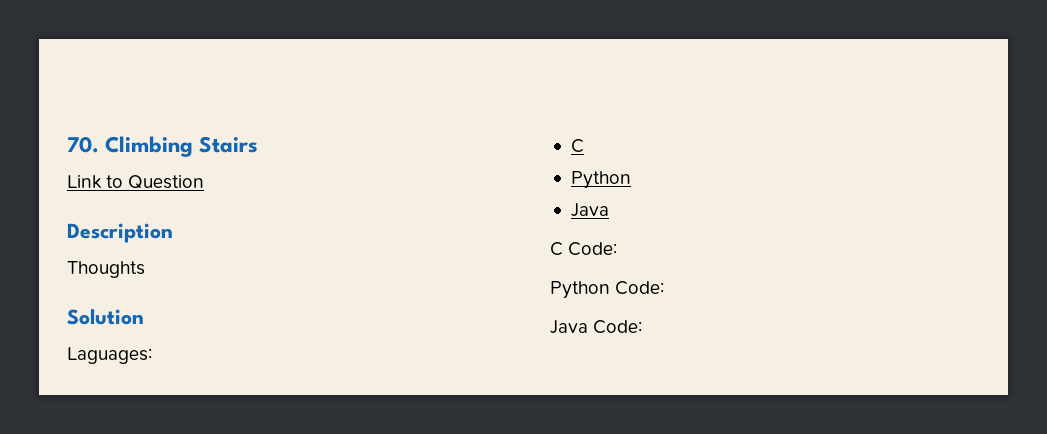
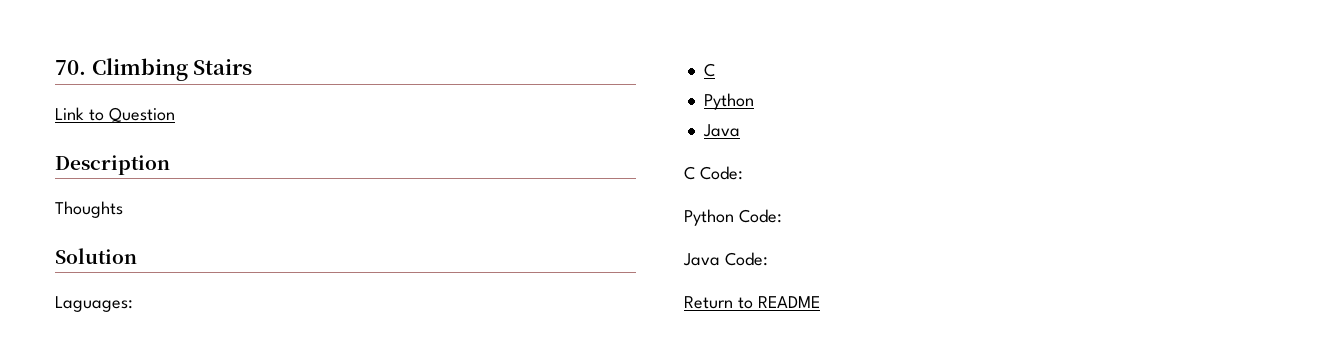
(643, 327) none -> [684,296,820,309] // Return to README

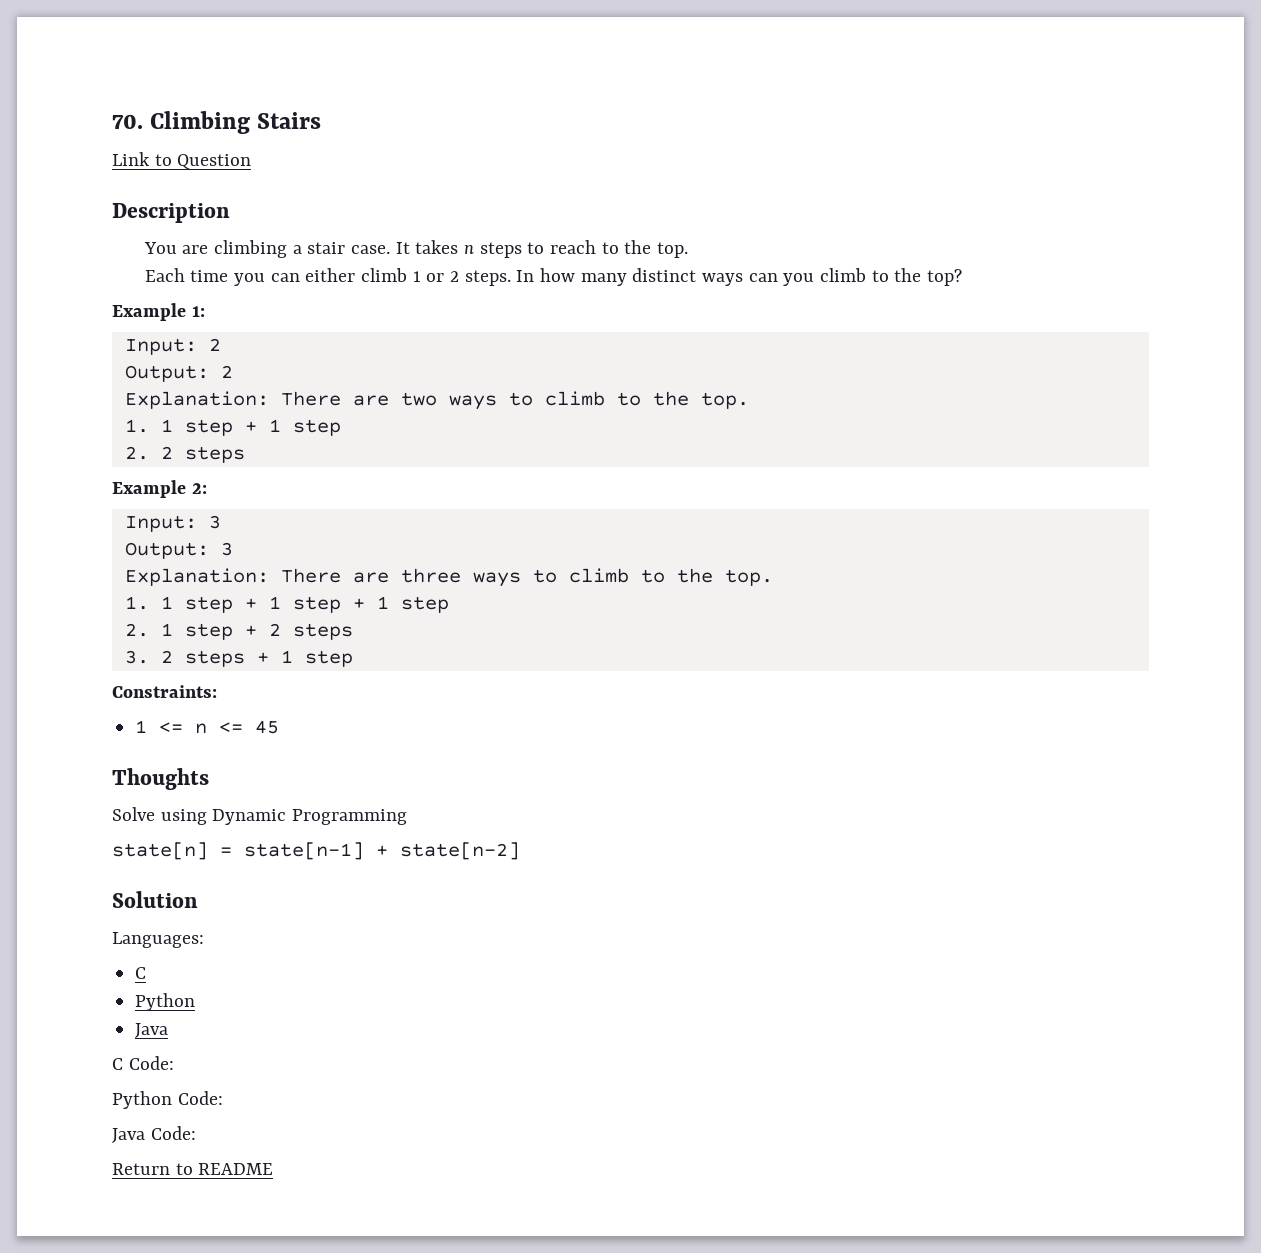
[55,201,123,218] Thoughts -> [143,240,688,258] [144,268,962,286] [112,303,205,321] [124,338,221,355] [124,365,233,382] [124,391,749,410] [124,419,341,436] [124,446,245,463] [112,480,207,498] [124,515,221,532] [124,542,233,559] [124,568,773,587] [124,596,449,613] [124,623,353,640] [124,650,353,667] [112,685,217,698] [135,720,280,734] [112,768,209,790] [112,807,408,825] [112,842,520,860] You are climbing a stair case. It takes n steps to reach to the top. // Each time you can either climb 1 or 2 steps. In how many distinct ways can you climb to the top? // Example 1: // Input: 2 // Output: 2 // Explanation: There are two ways to climb to the top. // 1. 1 step + 1 step // 2. 2 steps // Example 2: // Input: 3 // Output: 3 // Explanation: There are three ways to climb to the top. // 1. 1 step + 1 step + 1 step // 2. 1 step + 2 steps // 3. 2 steps + 1 step // Constraints: // 1 <= n <= 45 // Thoughts // Solve using Dynamic Programming // state[n] = state[n-1] + state[n-2]
[55,296,133,312] Laguages: -> [112,932,204,948] Languages:

